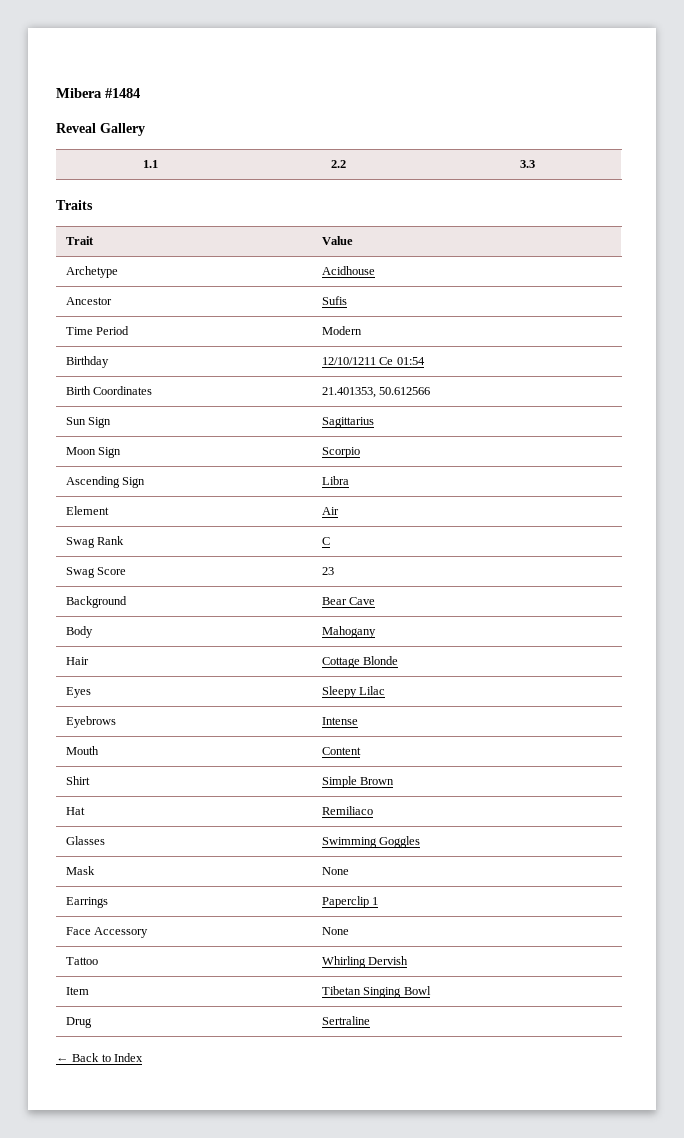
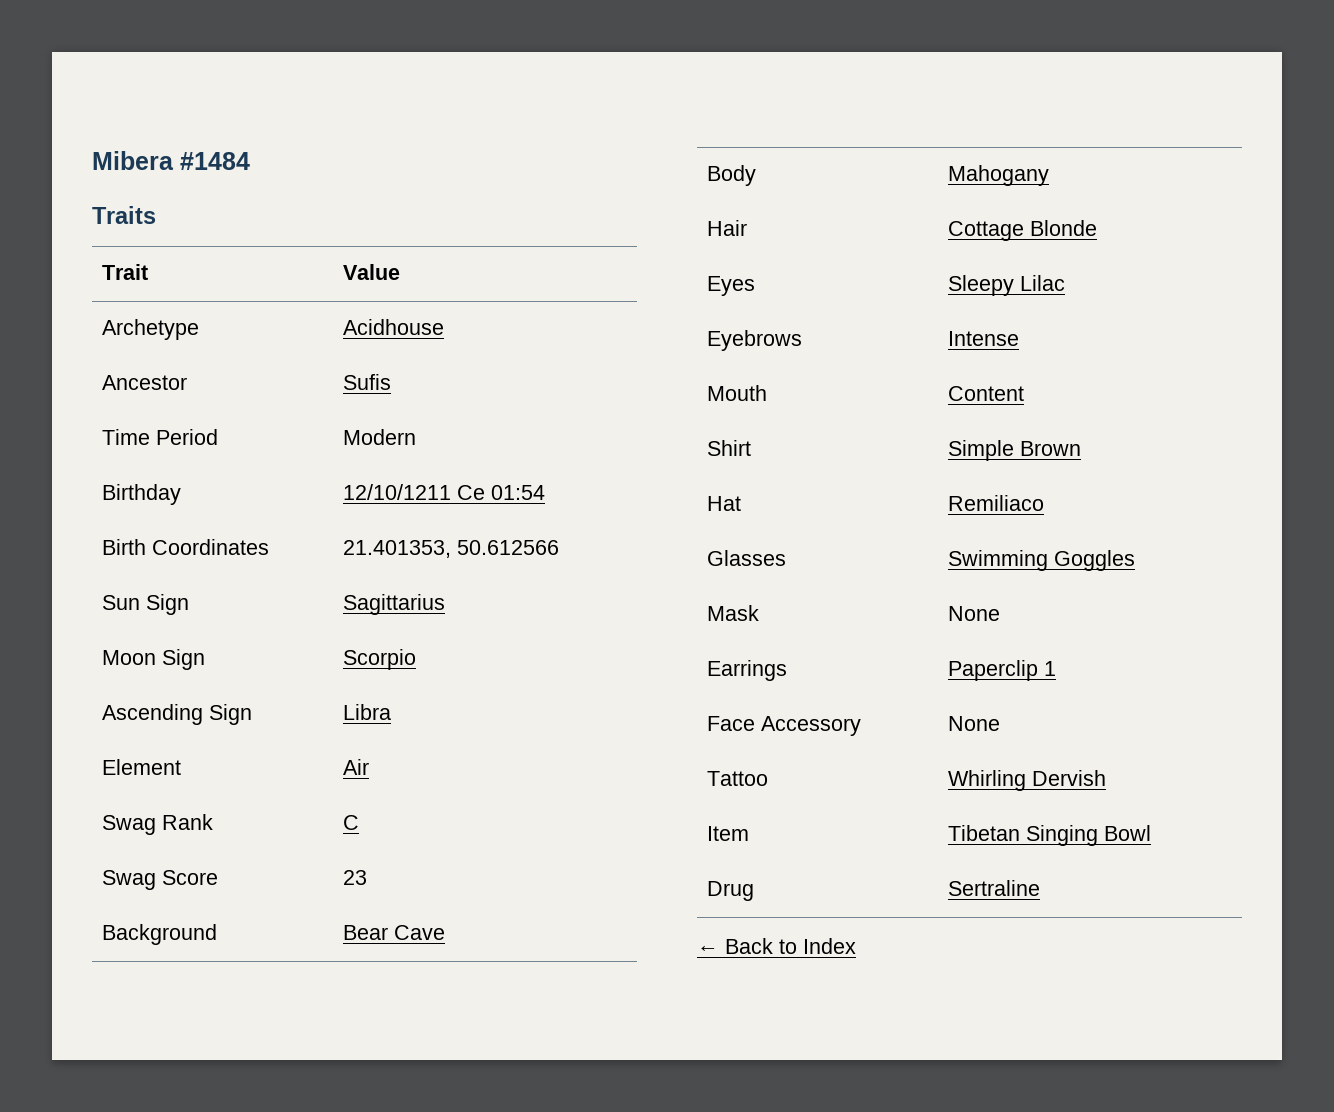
[56,123,145,136] [143,160,158,168] [331,160,347,168] [519,160,535,168] // Reveal Gallery // 1.1 | 2.2 | 3.3 -> (250, 161) none

